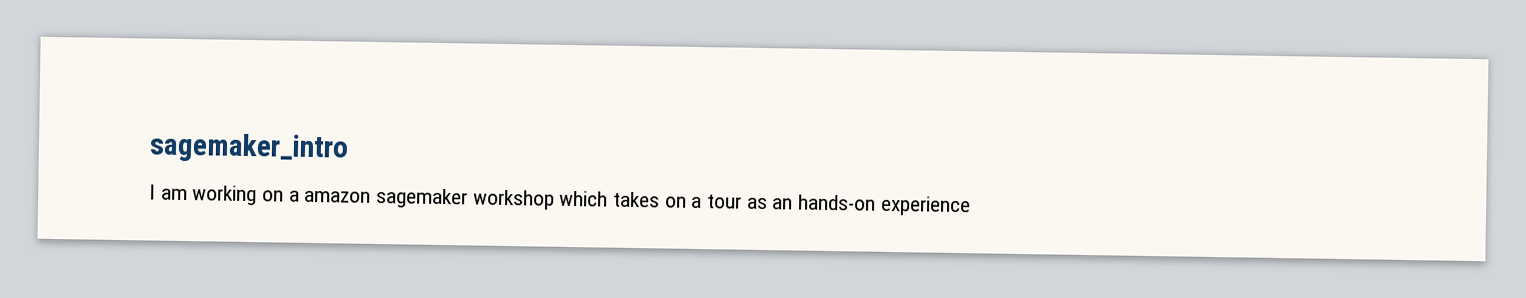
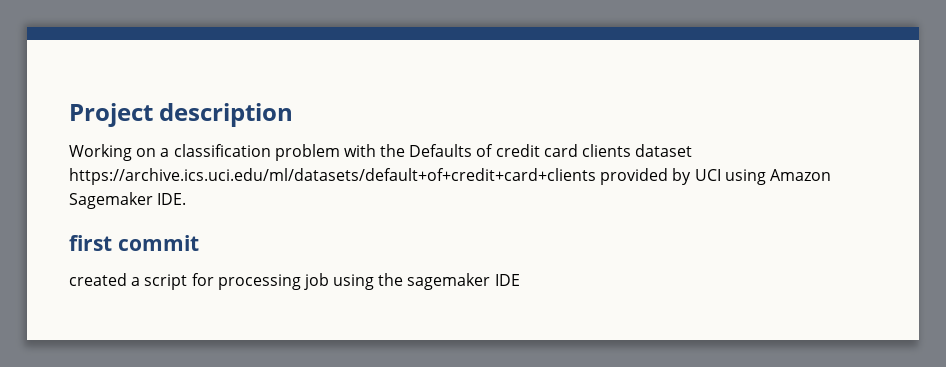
[149,132,349,164] [149,184,971,217] sagemaker_intro // I am working on a amazon sagemaker workshop which takes on a tour as an hands-on experience -> [69,103,294,127] [69,144,693,161] [69,168,831,185] [69,192,187,209] [69,235,199,251] [69,273,520,290] Project description // Working on a classification problem with the Defaults of credit card clients dataset https://archive.ics.uci.edu/ml/datasets/default+of+credit+card+clients provided by UCI using Amazon Sagemaker IDE. // first commit // created a script for processing job using the sagemaker IDE

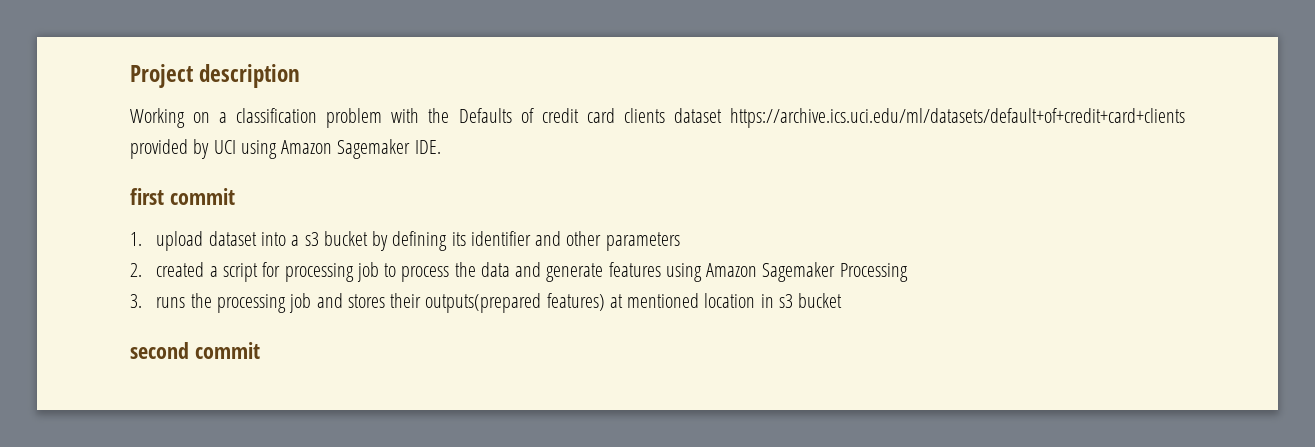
(199, 243) none -> [130,231,680,251] [130,263,142,277] 1. upload dataset into a s3 bucket by defining its identifier and other parameters // 2.
[333,273,520,290] using the sagemaker IDE -> [384,262,908,282] [130,293,843,313] [130,342,260,359] to process the data and generate features using Amazon Sagemaker Processing // 3. runs the processing job and stores their outputs(prepared features) at mentioned location in s3 bucket // second commit

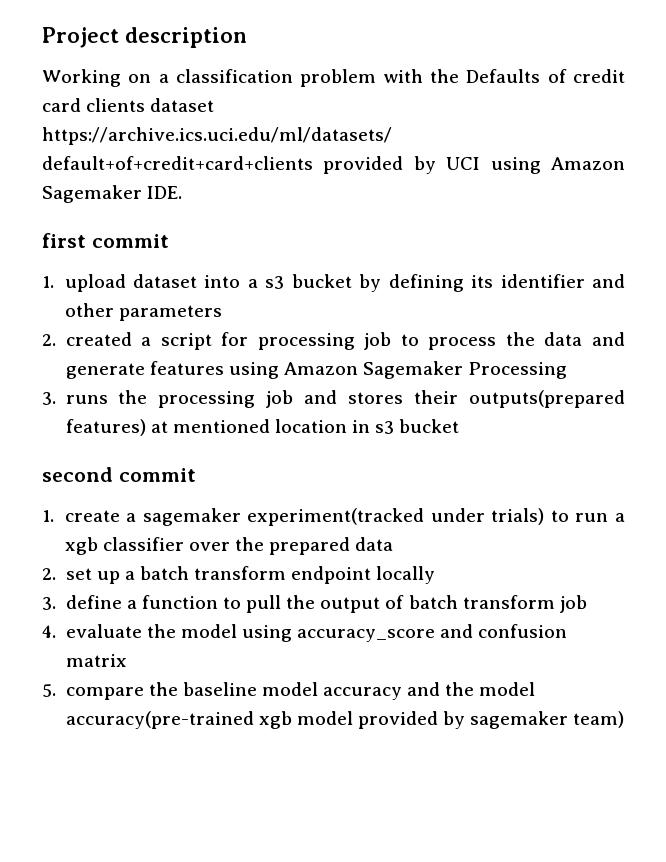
(260, 350) none -> [42,508,625,526] [64,537,394,555] [42,566,436,584] [42,595,587,613] [42,624,568,642] [65,654,127,667] [42,682,536,700] [65,711,625,729] // 1. create a sagemaker experiment(tracked under trials) to run a xgb classifier over the prepared data // 2. set up a batch transform endpoint locally // 3. define a function to pull the output of batch transform job // 4. evaluate the model using accuracy_score and confusion matrix // 5. compare the baseline model accuracy and the model accuracy(pre-trained xgb model provided by sagemaker team)

